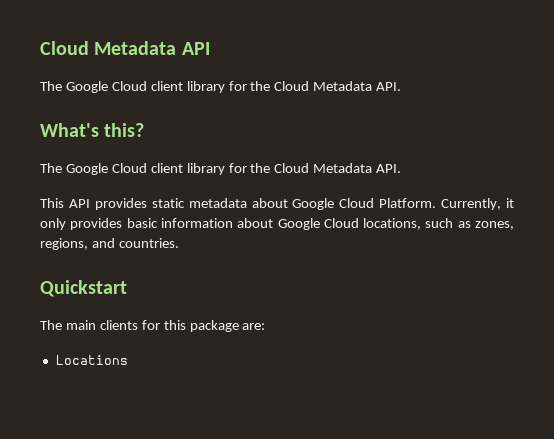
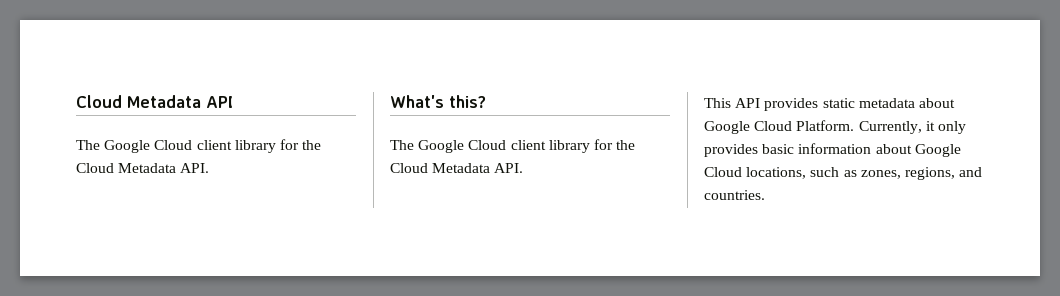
[40,280,127,297] [40,320,266,332] [55,355,128,365] // Quickstart // The main clients for this package are: // Locations -> (765, 195) none

